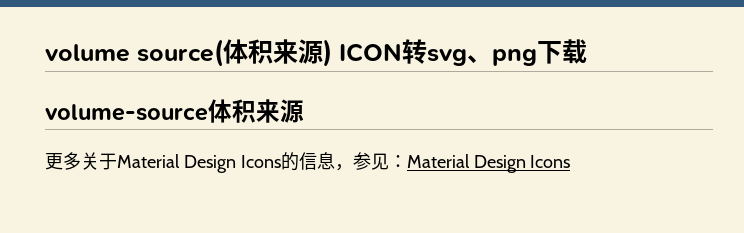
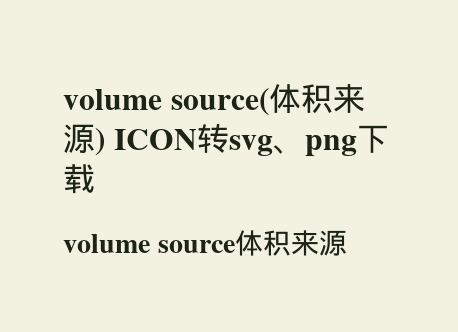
[45,99,304,123] [45,152,571,173] volume-source体积来源 // 更多关于Material Design Icons的信息，参见：Material Design Icons -> [63,230,347,256] volume source体积来源

